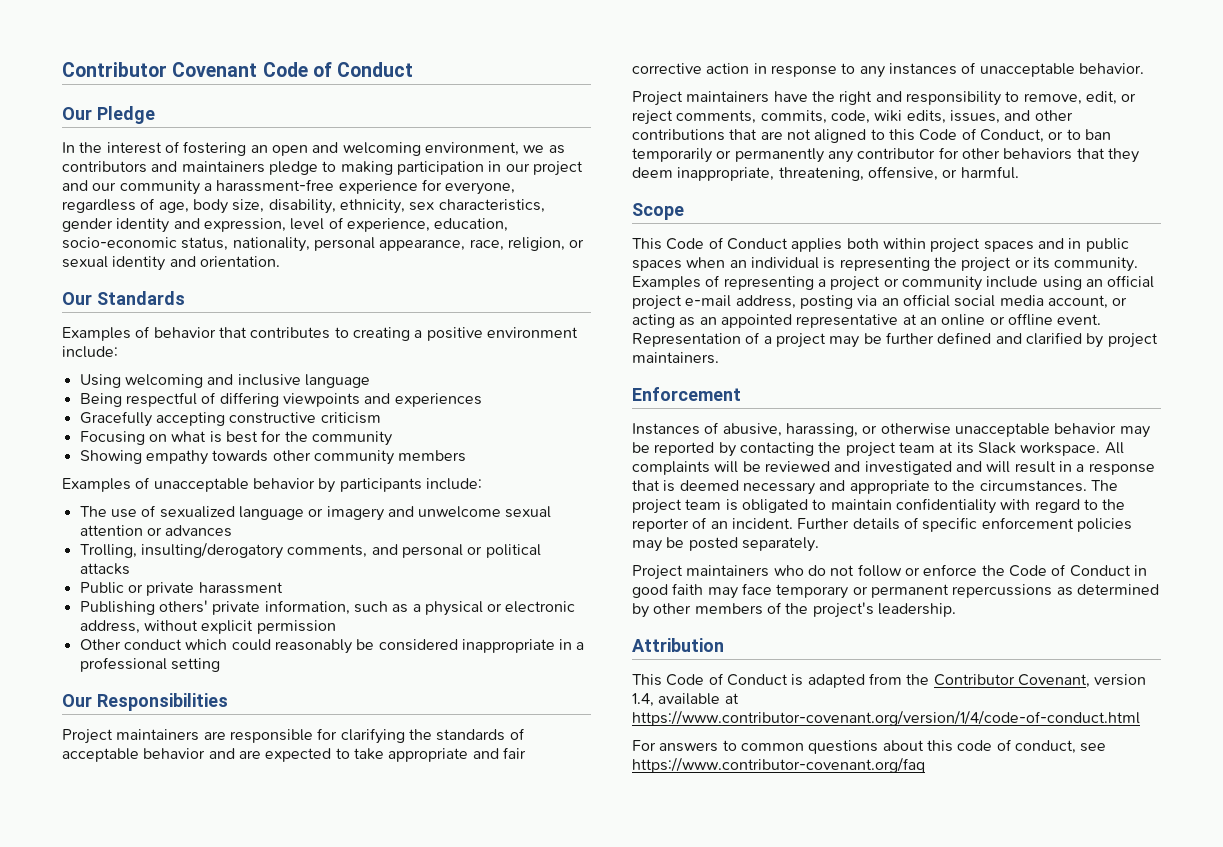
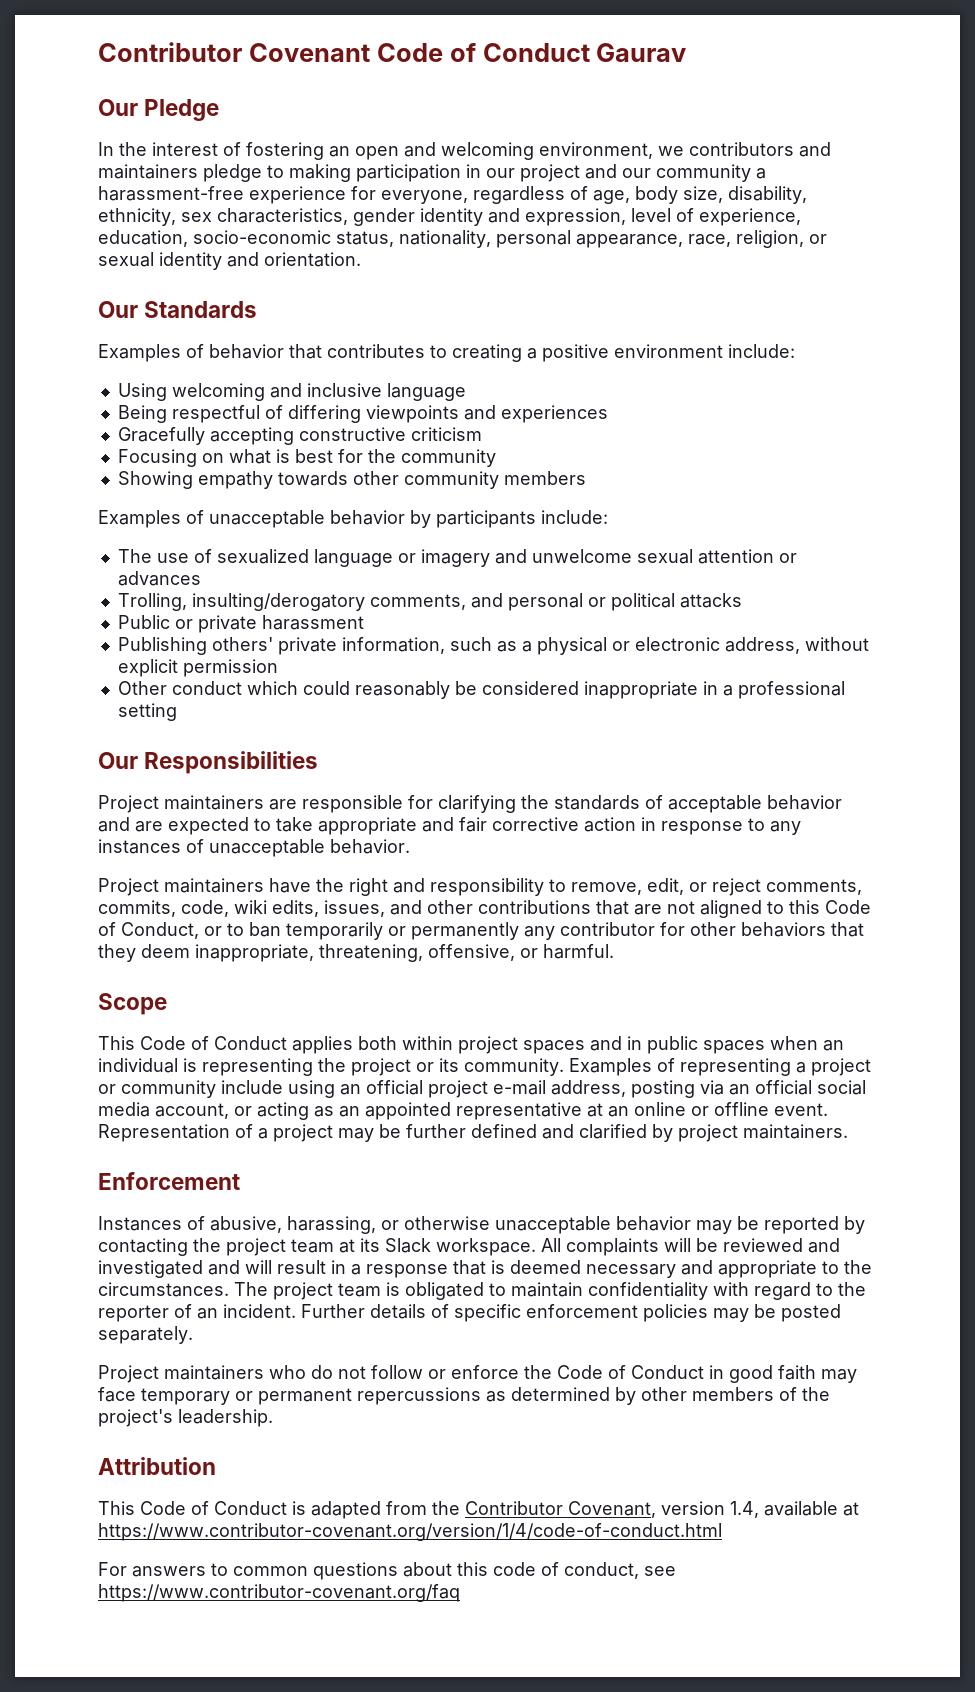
(414, 69) none -> [596,43,687,62] Gaurav
[548,145,565,154] as -> (684, 151) none

